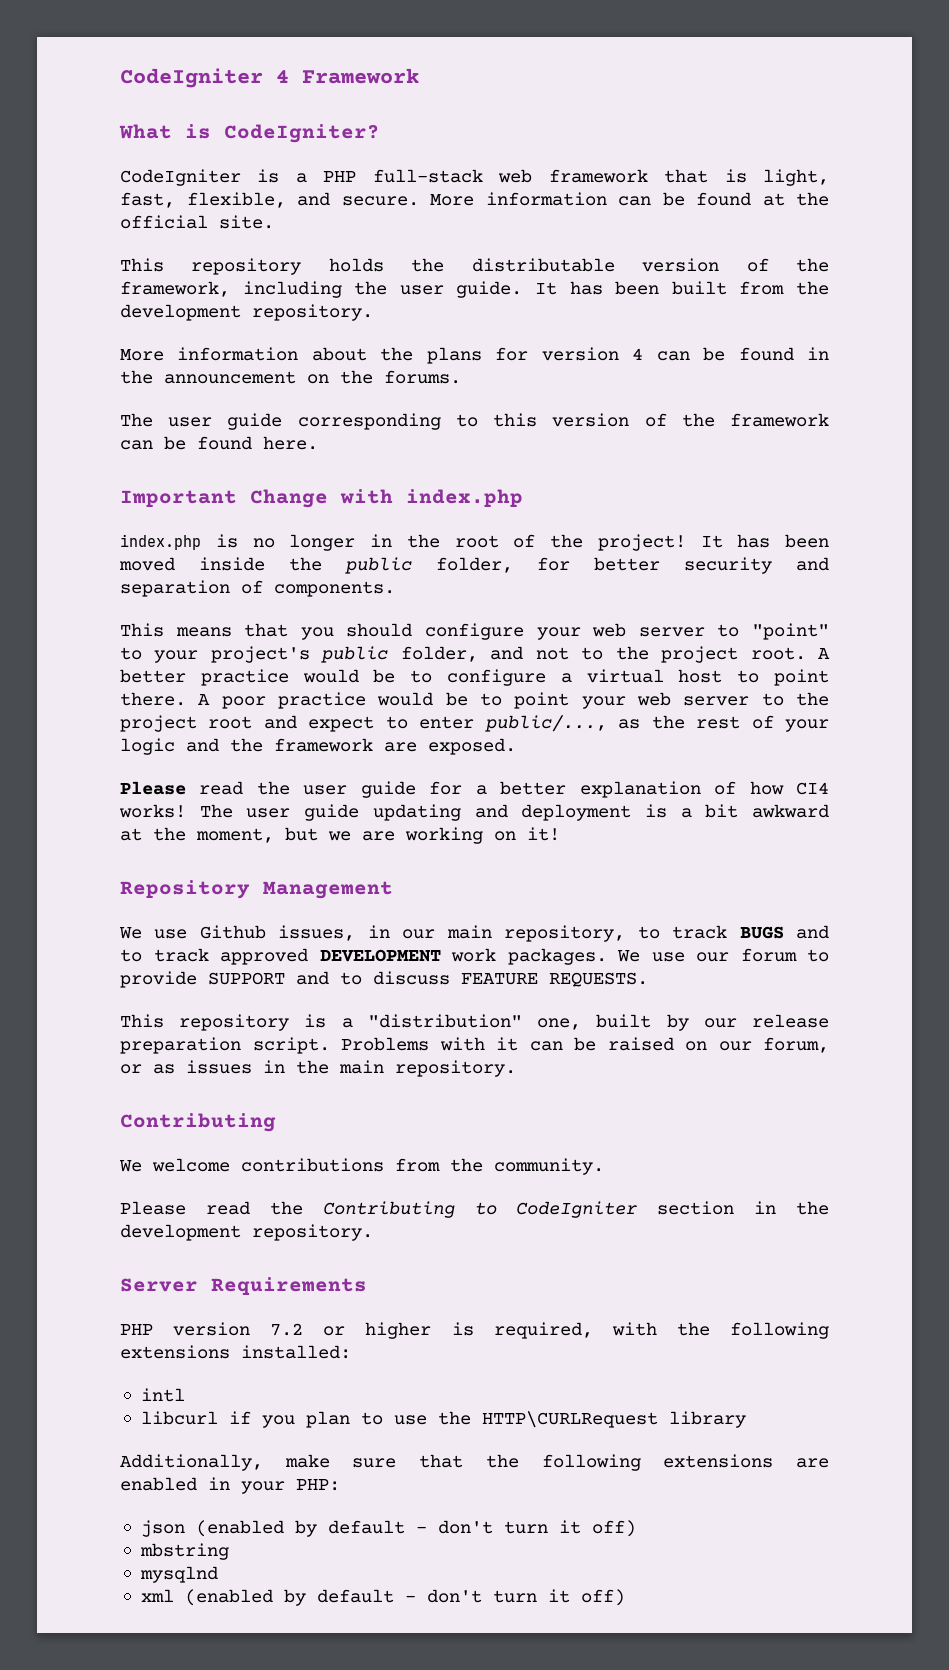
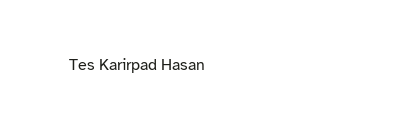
[120,68,419,88] [119,124,380,143] [120,169,830,186] [120,192,829,208] [120,215,274,229] [120,258,830,275] [120,281,830,298] [120,304,373,321] [120,347,830,364] [120,370,461,384] [120,413,829,430] [120,436,318,450] [120,489,523,508] [120,534,829,551] [119,557,829,574] [120,580,395,597] [120,623,830,640] [120,646,830,663] [120,669,829,686] [120,692,829,709] [120,715,830,732] [120,738,516,755] [120,781,830,798] [119,804,830,821] [120,827,560,844] [120,880,393,899] [119,925,830,942] [120,948,829,965] [120,971,648,988] [120,1014,829,1031] [120,1037,829,1054] [120,1060,516,1077] [120,1113,276,1132] [119,1158,604,1175] [120,1201,829,1218] [120,1224,373,1241] [120,1277,367,1295] [120,1322,829,1339] [120,1345,351,1359] [140,1388,185,1402] [140,1411,746,1428] [120,1454,829,1471] [120,1477,340,1494] [140,1520,636,1537] [139,1543,229,1560] [139,1566,218,1583] [140,1589,625,1606] CodeIgniter 4 Framework // What is CodeIgniter? // CodeIgniter is a PHP full-stack web framework that is light, fast, flexible, and secure. More information can be found at the official site. // This repository holds the distributable version of the framework, including the user guide. It has been built from the development repository. // More information about the plans for version 4 can be found in the announcement on the forums. // The user guide corresponding to this version of the framework can be found here. // Important Change with index.php // index.php is no longer in the root of the project! It has been moved inside the public folder, for better security and separation of components. // This means that you should configure your web server to "point" to your project's public folder, and not to the project root. A better practice would be to configure a virtual host to point there. A poor practice would be to point your web server to the project root and expect to enter public/..., as the rest of your logic and the framework are exposed. // Please read the user guide for a better explanation of how CI4 works! The user guide updating and deployment is a bit awkward at the moment, but we are working on it! // Repository Management // We use Github issues, in our main repository, to track BUGS and to track approved DEVELOPMENT work packages. We use our forum to provide SUPPORT and to discuss FEATURE REQUESTS. // This repository is a "distribution" one, built by our release preparation script. Problems with it can be raised on our forum, or as issues in the main repository. // Contributing // We welcome contributions from the community. // Please read the Contributing to CodeIgniter section in the development repository. // Server Requirements // PHP version 7.2 or higher is required, with the following extensions installed: // intl // libcurl if you plan to use the HTTP\CURLRequest library // Additionally, make sure that the following extensions are enabled in your PHP: // json (enabled by default - don't turn it off) // mbstring // mysqlnd // xml (enabled by default - don't turn it off) -> [69,58,206,73] Tes Karirpad Hasan

